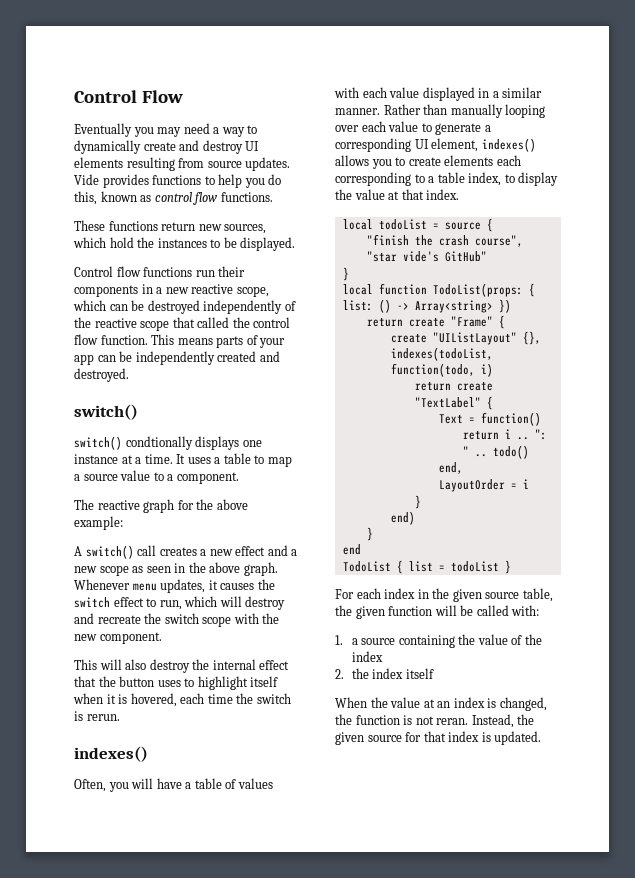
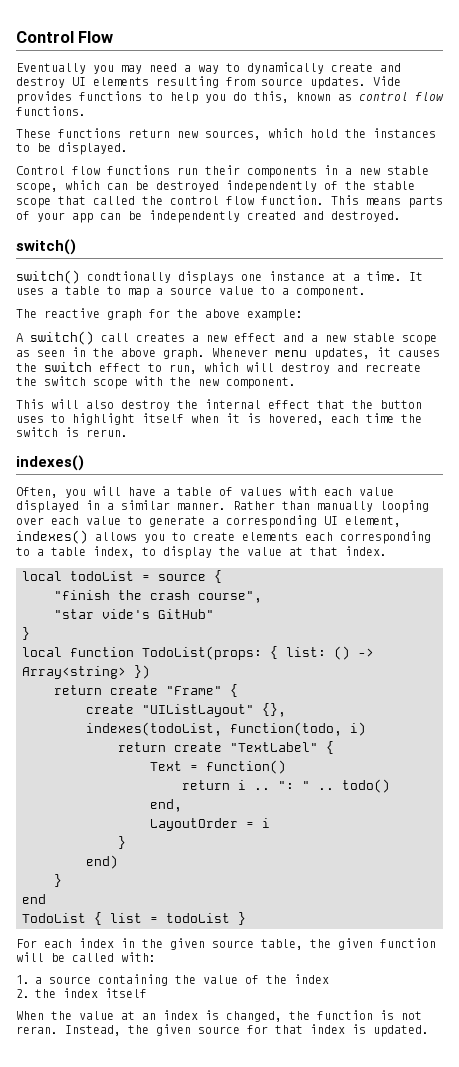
[191,284,234,294] reactive -> [387,166,429,175] stable
[94,318,137,328] reactive -> [373,181,415,190] stable
(97, 569) none -> [353,333,395,342] stable

